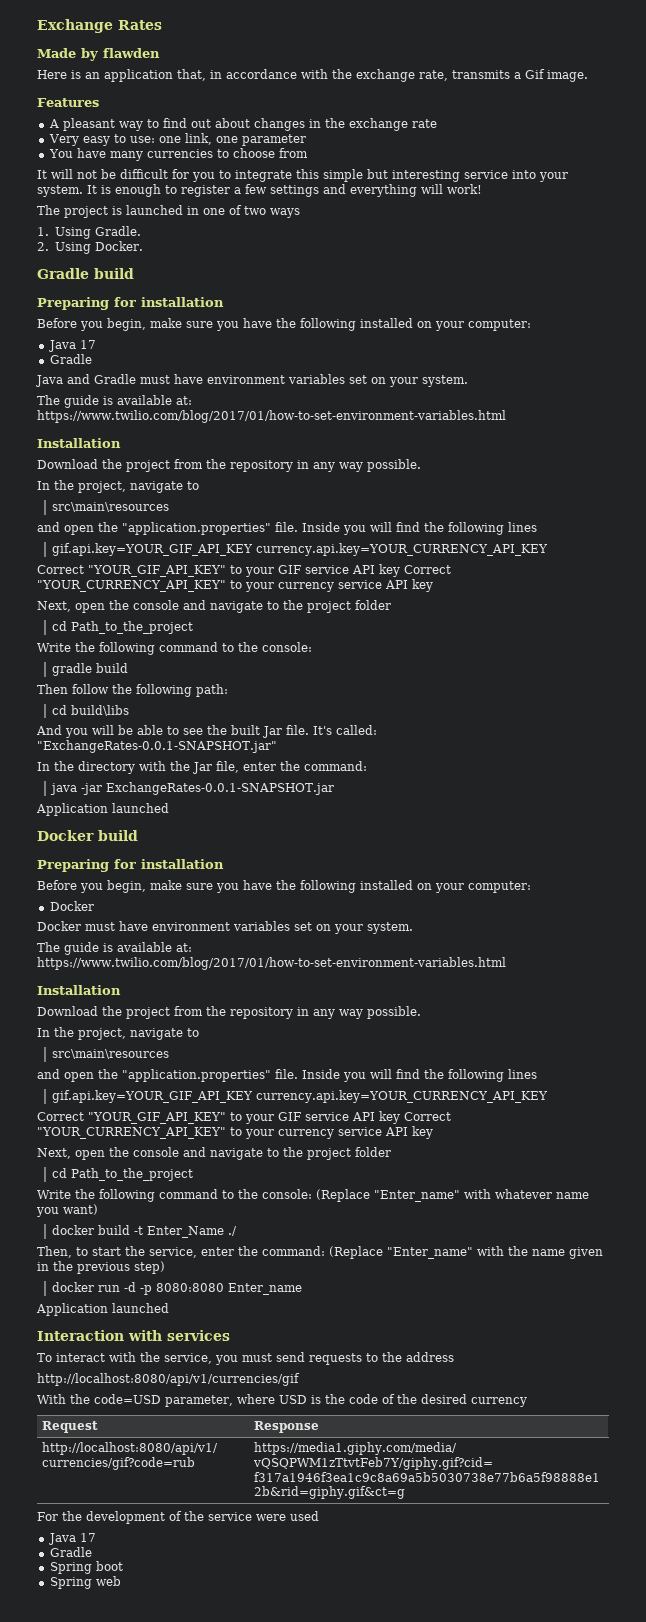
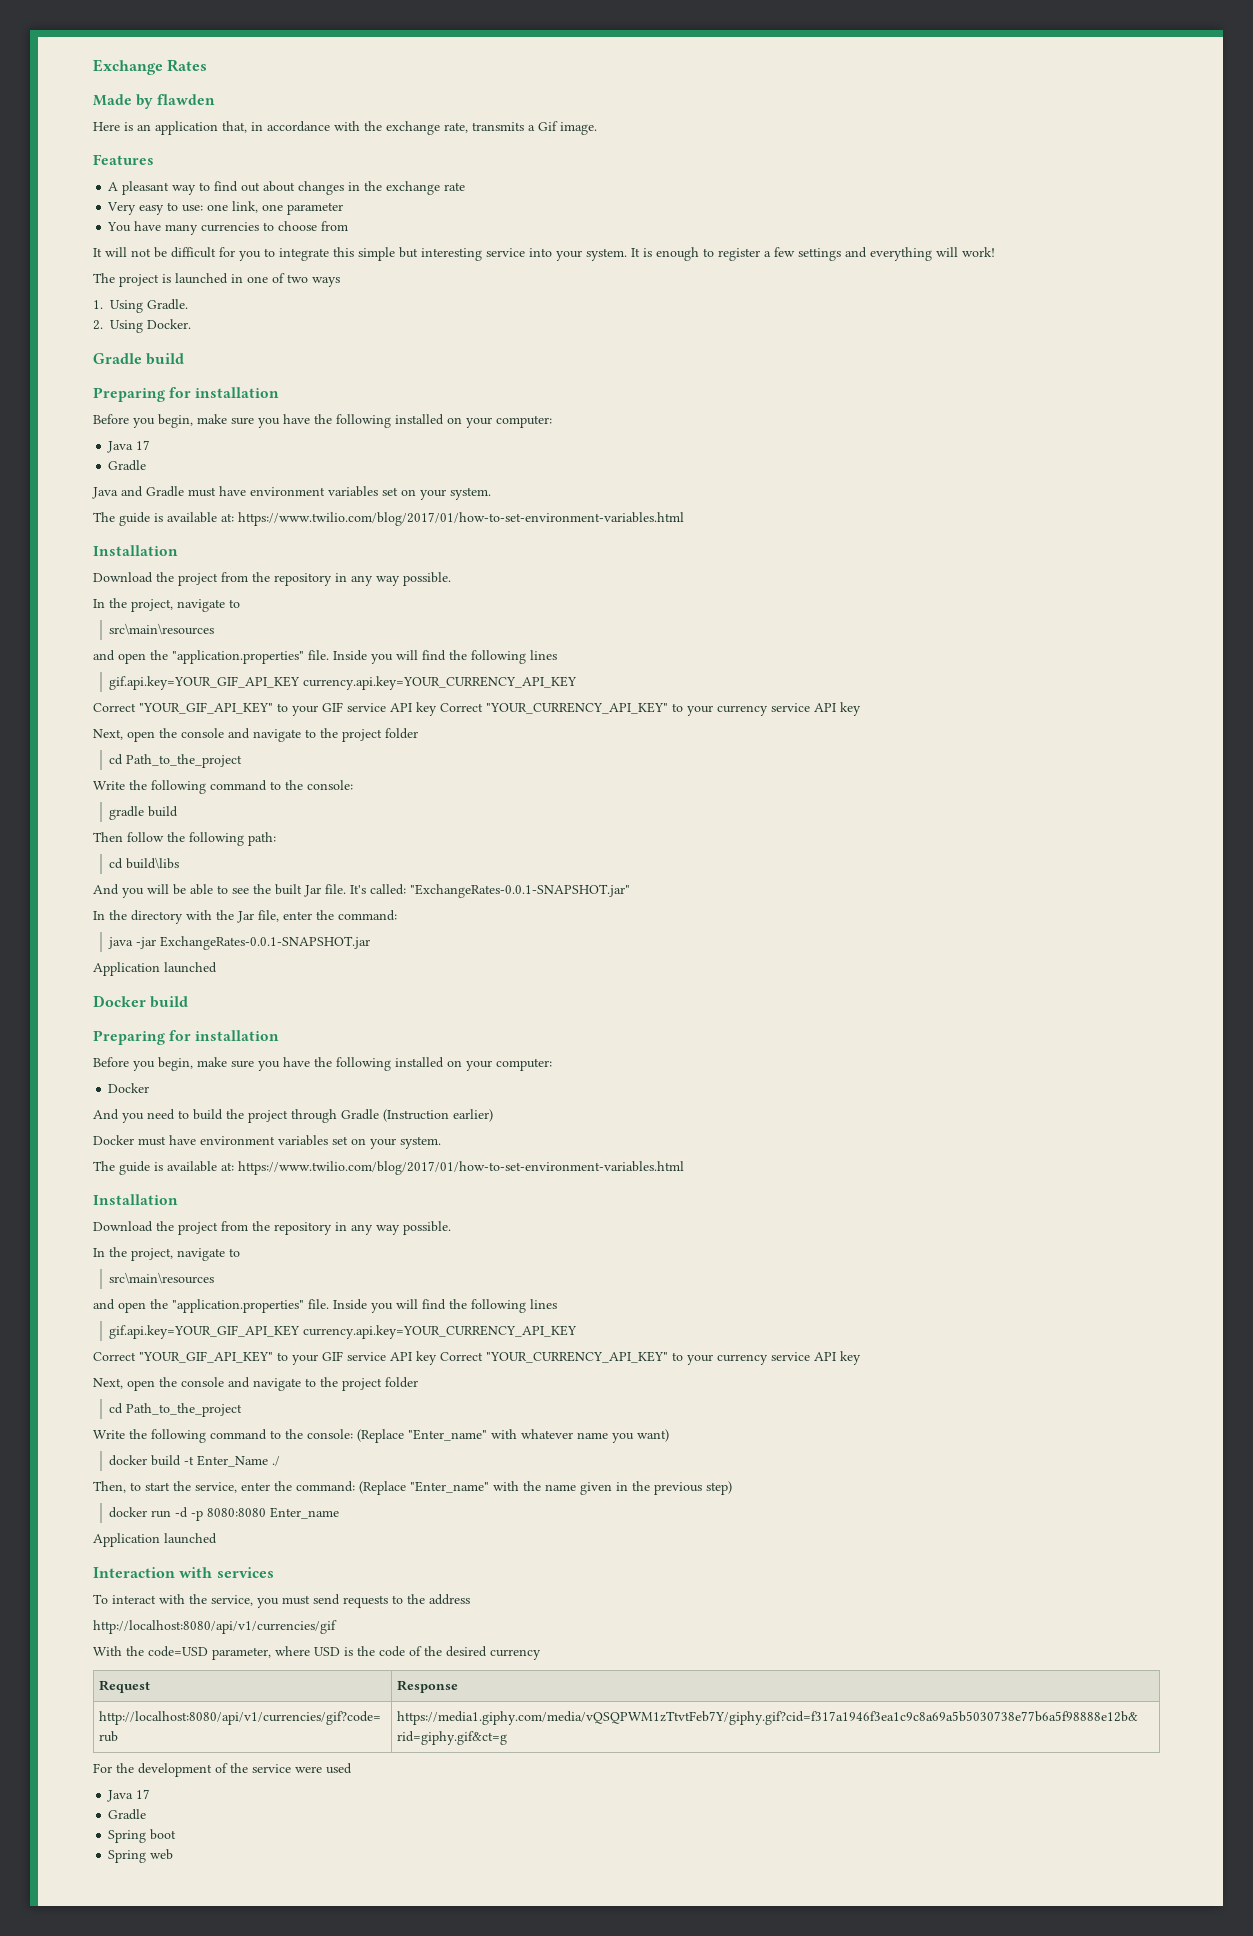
(94, 906) none -> [93,1109,493,1123] // And you need to build the project through Gradle (Instruction earlier)

